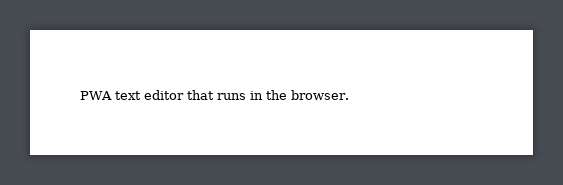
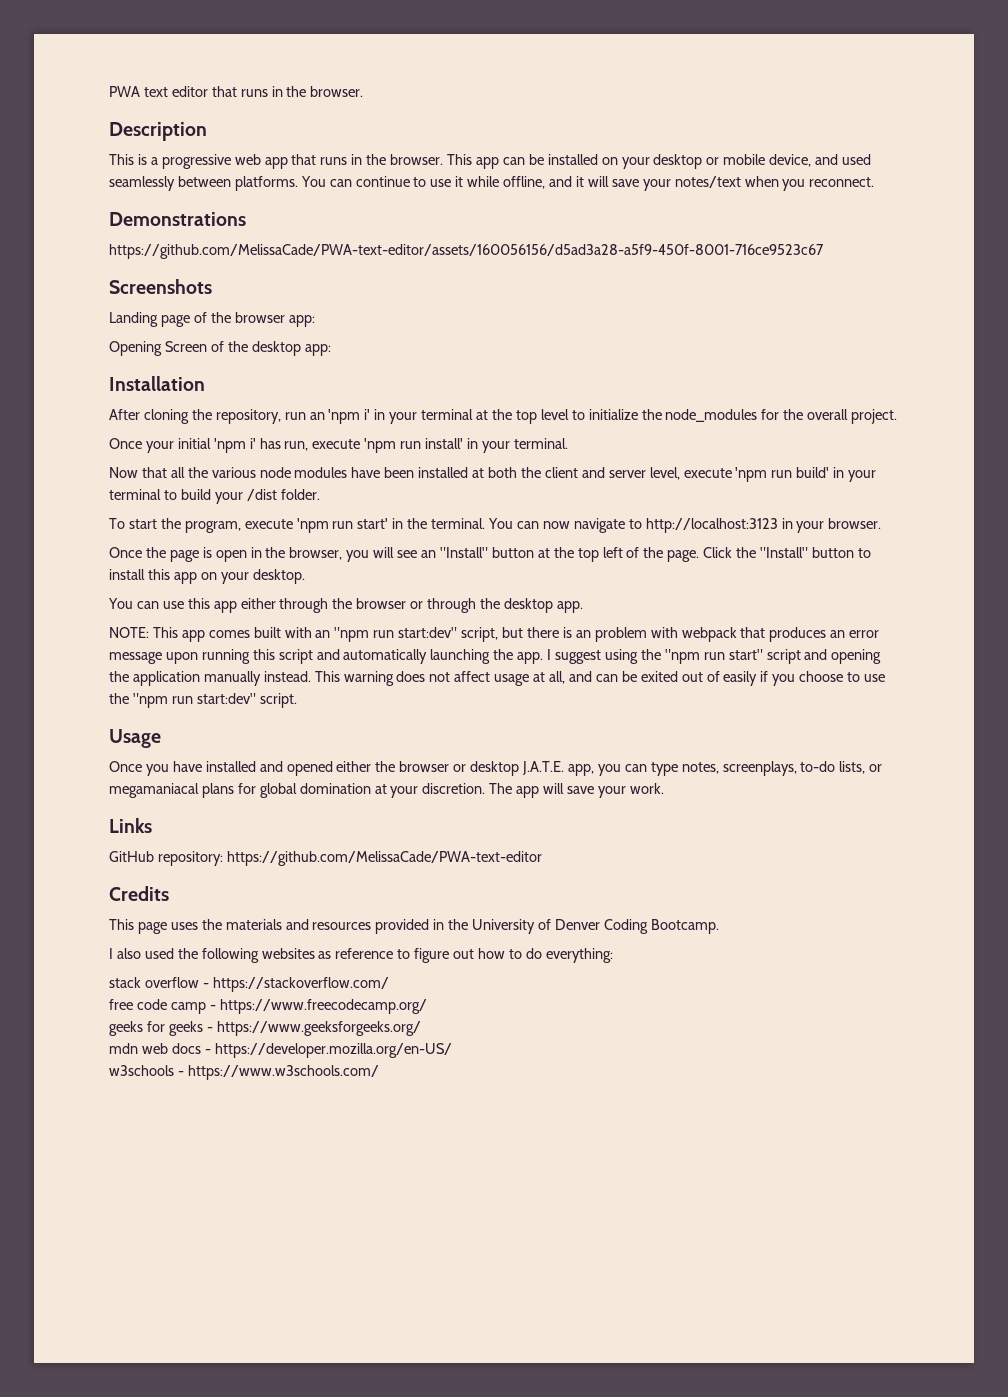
(349, 95) none -> [109,122,207,141] [109,154,872,169] [109,176,875,191] [109,212,246,226] [109,244,824,259] [109,279,212,294] [109,312,315,327] [109,341,331,356] [109,376,205,391] [109,409,898,424] [109,438,568,453] [109,467,877,482] [109,489,320,504] [109,518,882,533] [109,547,871,562] [109,569,305,584] [108,598,583,613] [109,627,880,642] [109,649,882,664] [109,671,886,686] [109,693,297,708] [109,729,161,748] [109,761,883,776] [109,783,664,798] [109,818,152,833] [109,851,542,866] [109,886,169,901] [109,919,719,934] [109,948,613,963] [109,977,389,992] [109,999,427,1014] [109,1021,421,1036] [109,1043,452,1058] [109,1065,379,1080] // Description // This is a progressive web app that runs in the browser. This app can be installed on your desktop or mobile device, and used seamlessly between platforms. You can continue to use it while offline, and it will save your notes/text when you reconnect. // Demonstrations // https://github.com/MelissaCade/PWA-text-editor/assets/160056156/d5ad3a28-a5f9-450f-8001-716ce9523c67 // Screenshots // Landing page of the browser app: // Opening Screen of the desktop app: // Installation // After cloning the repository, run an 'npm i' in your terminal at the top level to initialize the node_modules for the overall project. // Once your initial 'npm i' has run, execute 'npm run install' in your terminal. // Now that all the various node modules have been installed at both the client and server level, execute 'npm run build' in your terminal to build your /dist folder. // To start the program, execute 'npm run start' in the terminal. You can now navigate to http://localhost:3123 in your browser. // Once the page is open in the browser, you will see an "Install" button at the top left of the page. Click the "Install" button to install this app on your desktop. // You can use this app either through the browser or through the desktop app. // NOTE: This app comes built with an "npm run start:dev" script, but there is an problem with webpack that produces an error message upon running this script and automatically launching the app. I suggest using the "npm run start" script and opening the application manually instead. This warning does not affect usage at all, and can be exited out of easily if you choose to use the "npm run start:dev" script. // Usage // Once you have installed and opened either the browser or desktop J.A.T.E. app, you can type notes, screenplays, to-do lists, or megamaniacal plans for global domination at your discretion. The app will save your work. // Links // GitHub repository: https://github.com/MelissaCade/PWA-text-editor // Credits // This page uses the materials and resources provided in the University of Denver Coding Bootcamp. // I also used the following websites as reference to figure out how to do everything: // stack overflow - https://stackoverflow.com/ // free code camp - https://www.freecodecamp.org/ // geeks for geeks - https://www.geeksforgeeks.org/ // mdn web docs - https://developer.mozilla.org/en-US/ // w3schools - https://www.w3schools.com/

